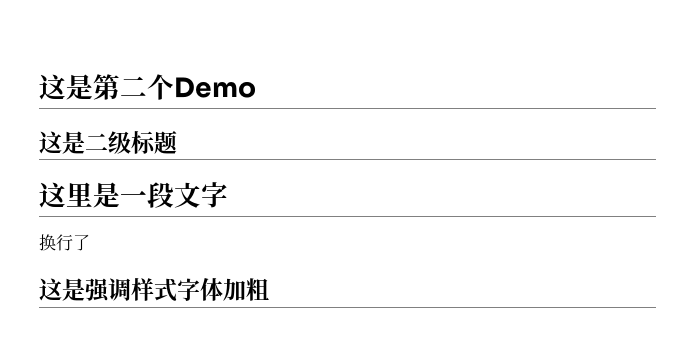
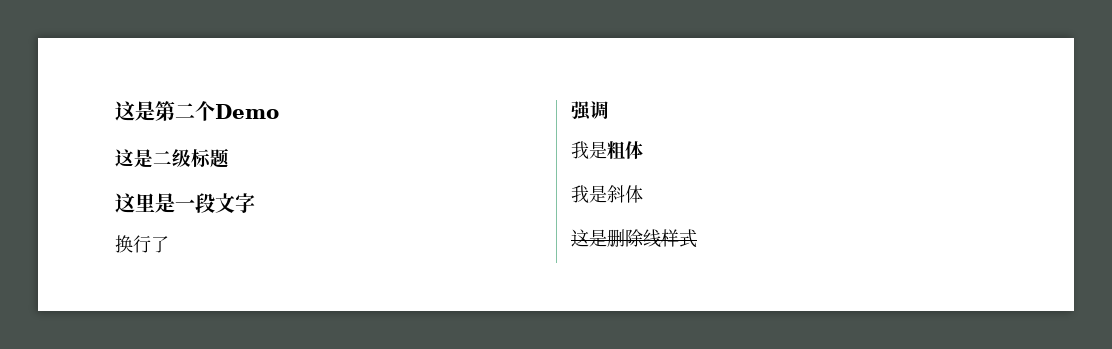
[39,278,269,303] 这是强调样式字体加粗 -> [571,101,609,121] [571,141,643,159] [571,185,643,203] [571,229,697,248] 强调 // 我是粗体 // 我是斜体 // 这是删除线样式

